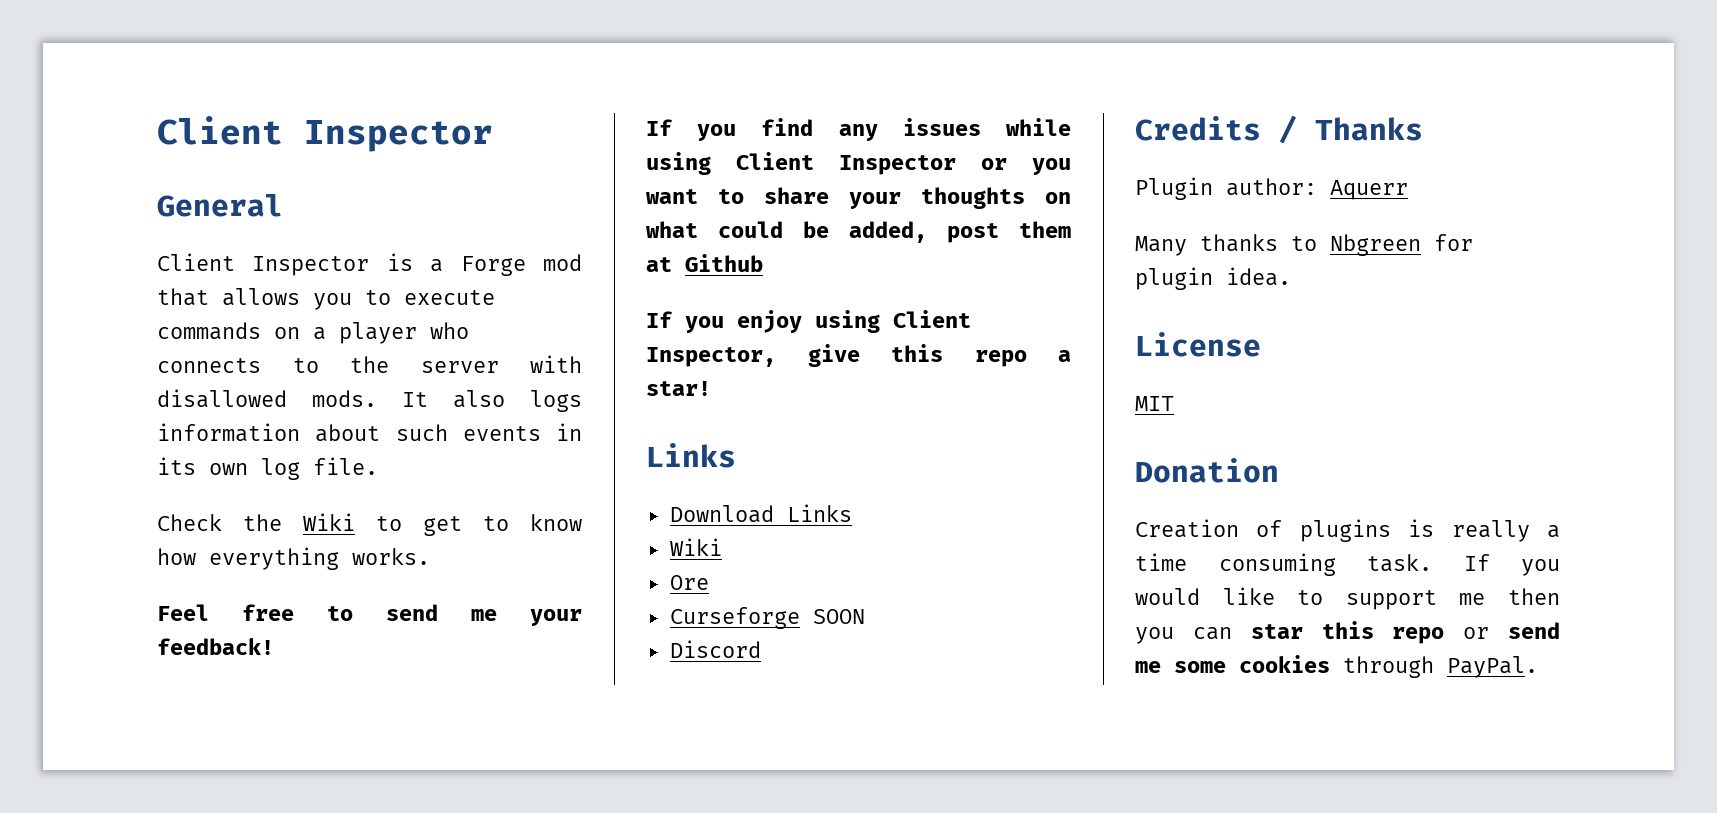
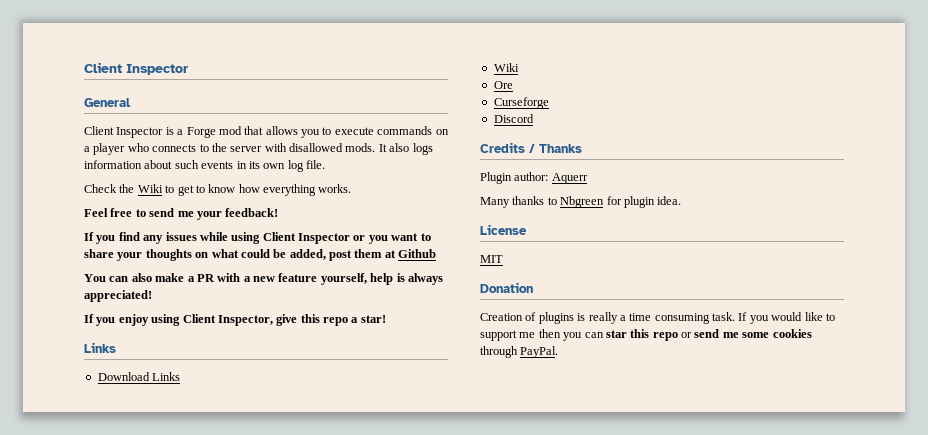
(763, 263) none -> [84,273,443,285] [84,290,152,302] // You can also make a PR with a new feature yourself, help is always appreciated!
[812,609,865,624] SOON -> (549, 103) none

